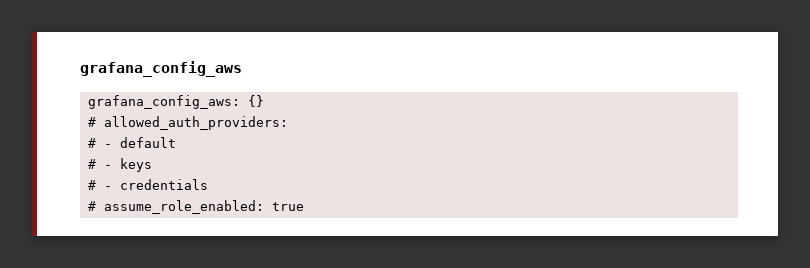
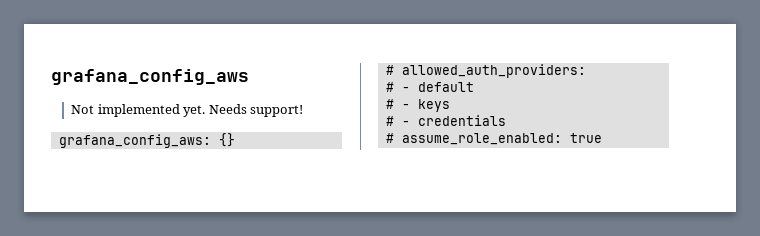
(242, 69) none -> [71,104,304,117] // Not implemented yet. Needs support!

